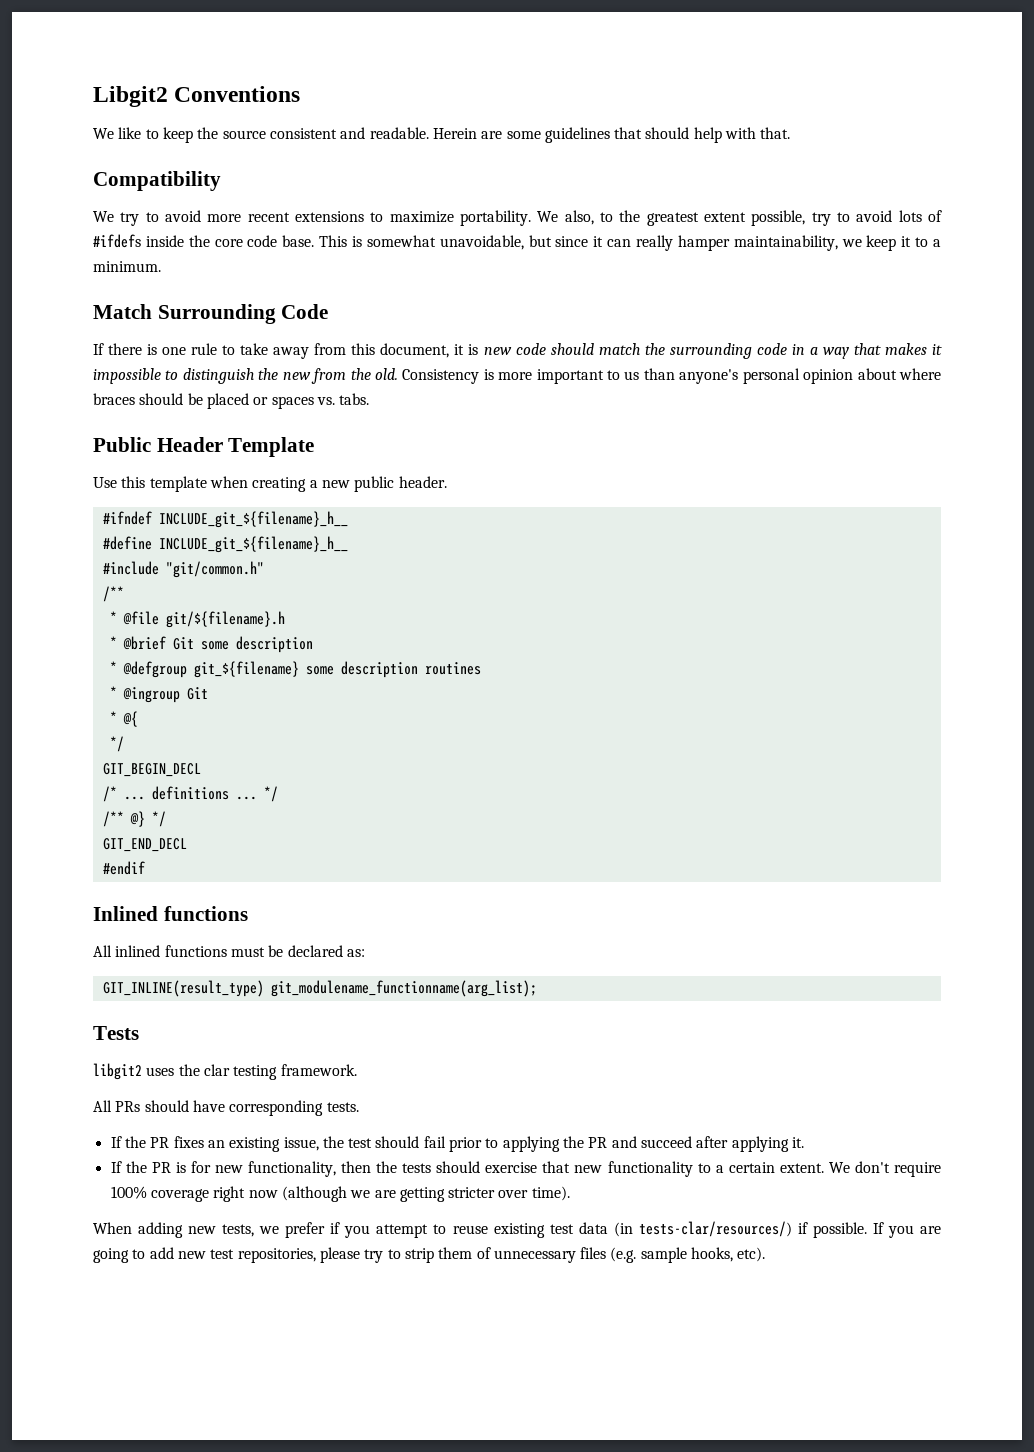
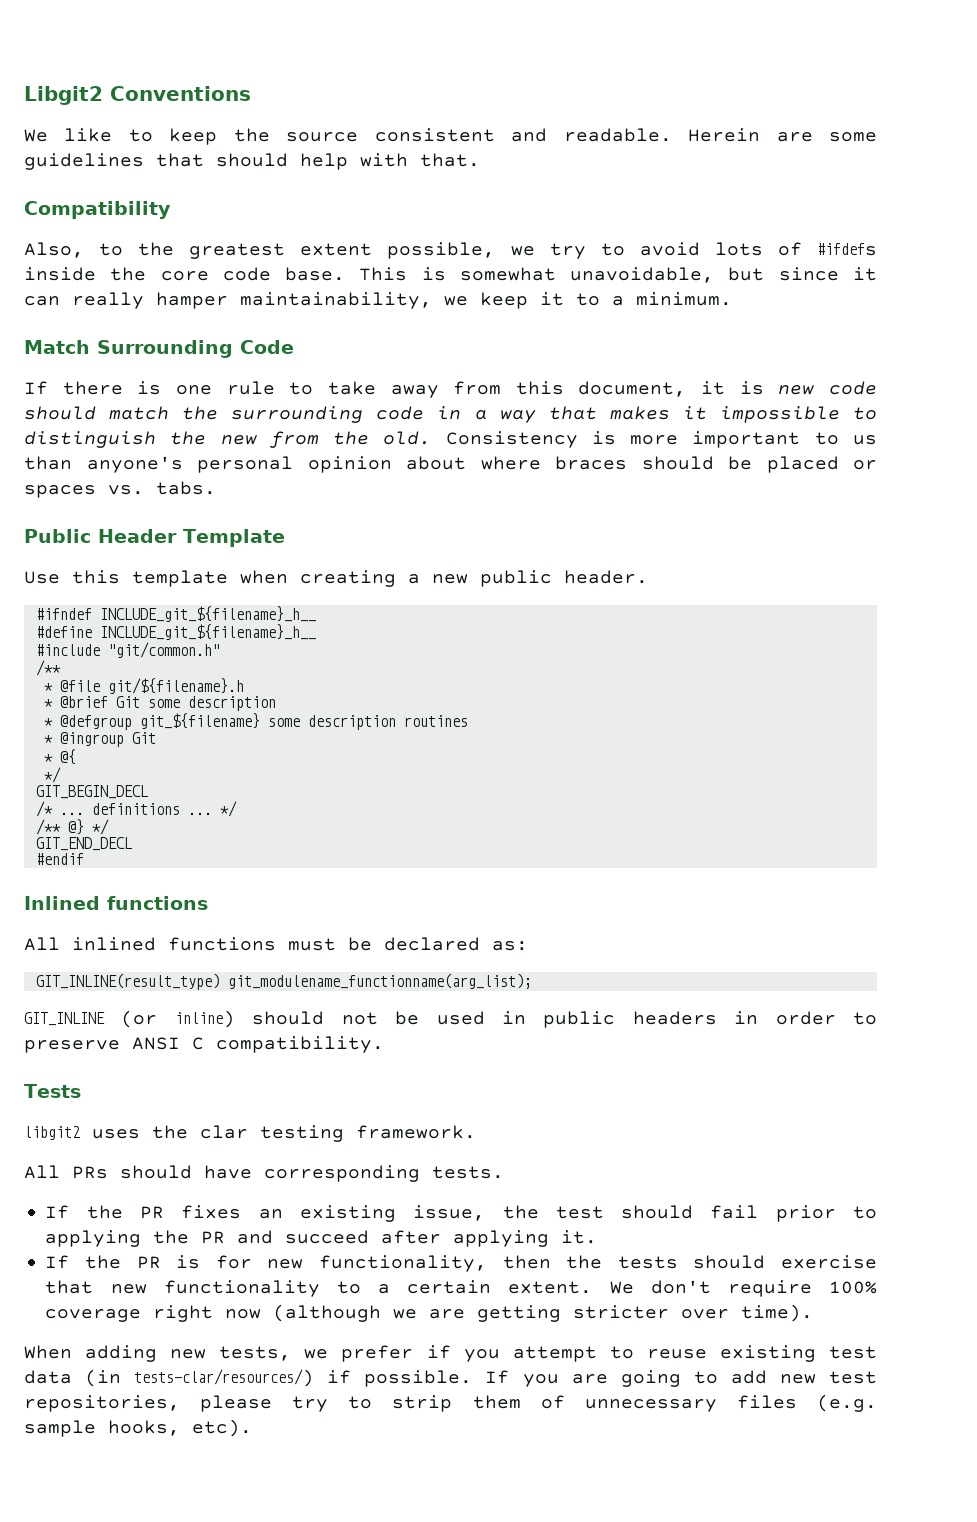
[93,210,594,226] We try to avoid more recent extensions to maximize portability. We also, -> [24,242,84,258] Also,
(806, 218) none -> [510,246,535,256] we
(537, 988) none -> [24,1010,877,1028] [24,1036,384,1053] // GIT_INLINE (or inline) should not be used in public headers in order to preserve ANSI C compatibility.

